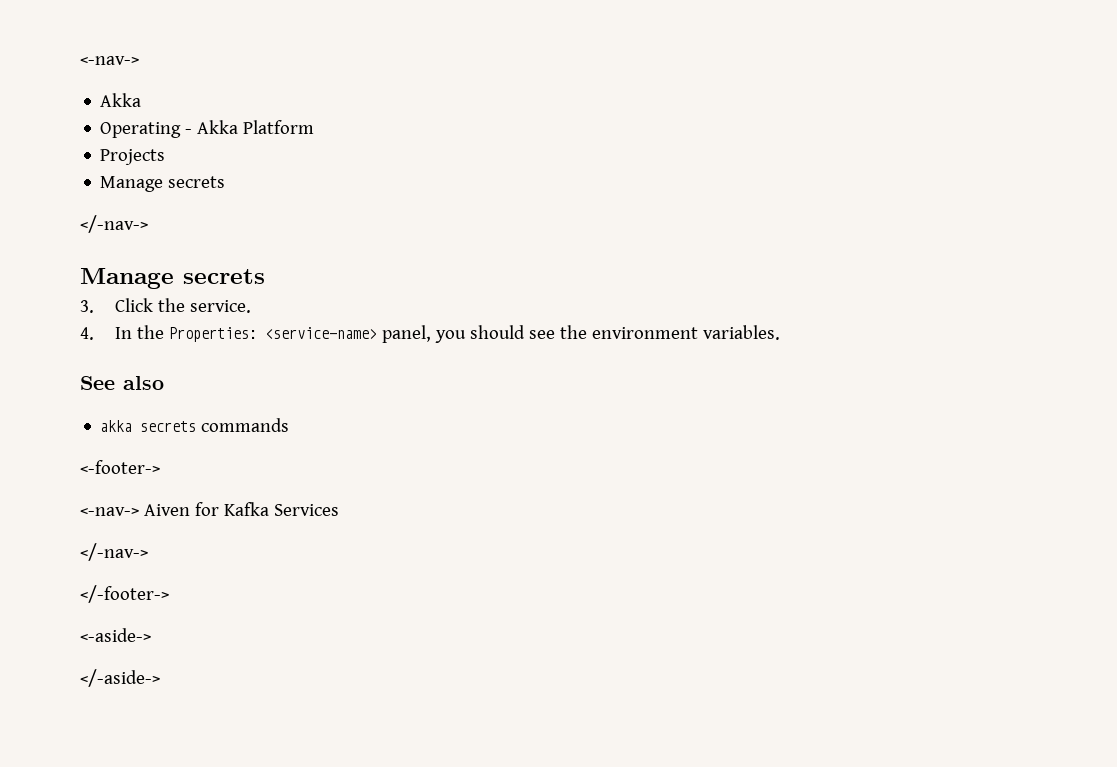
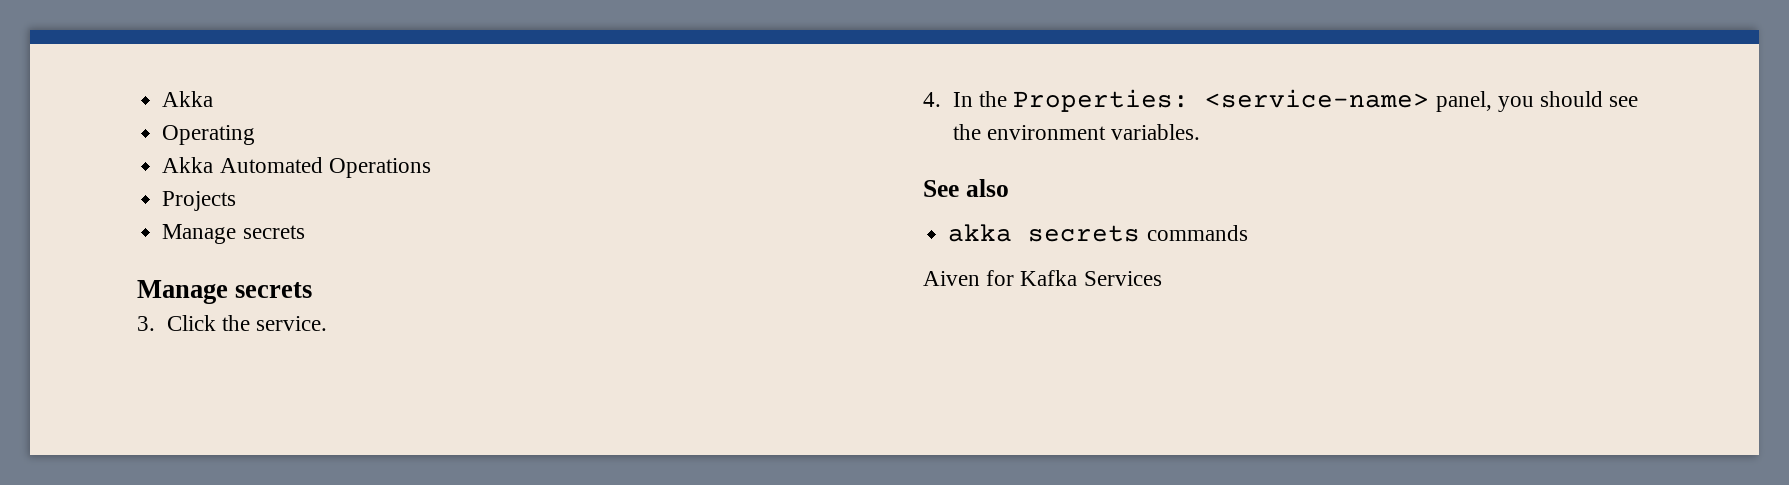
[80,56,139,65] <-nav-> // -> (162, 99) none
[185,120,315,134] - Akka Platform -> [162,157,431,178] // Akka Automated Operations
[80,215,148,233] // </-nav-> -> (305, 232) none
[80,460,160,474] [80,507,139,516] <-footer-> // <-nav-> -> (1248, 233) none
[80,543,148,561] [80,585,169,603] [80,628,151,642] [80,669,160,687] // </-nav-> // </-footer-> // <-aside-> // </-aside-> -> (1162, 278) none

